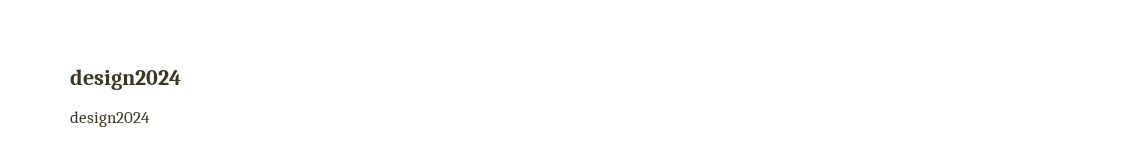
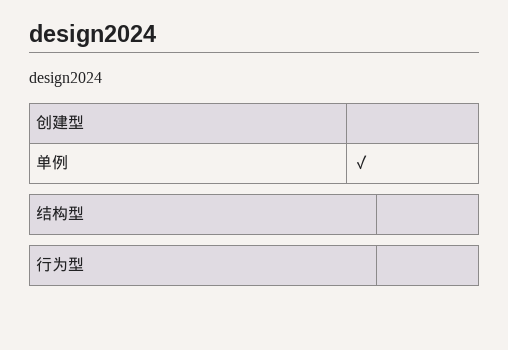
(150, 119) none -> [35,115,84,130] [35,154,68,170] [352,155,369,170] [35,206,84,221] [35,257,84,272] // 创建型 | // 单例 | ✓ // 结构型 | // 行为型 |

